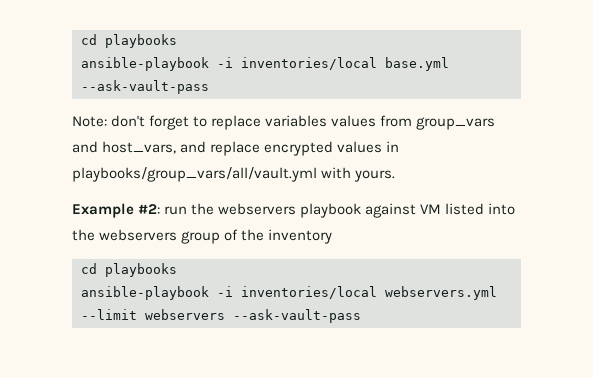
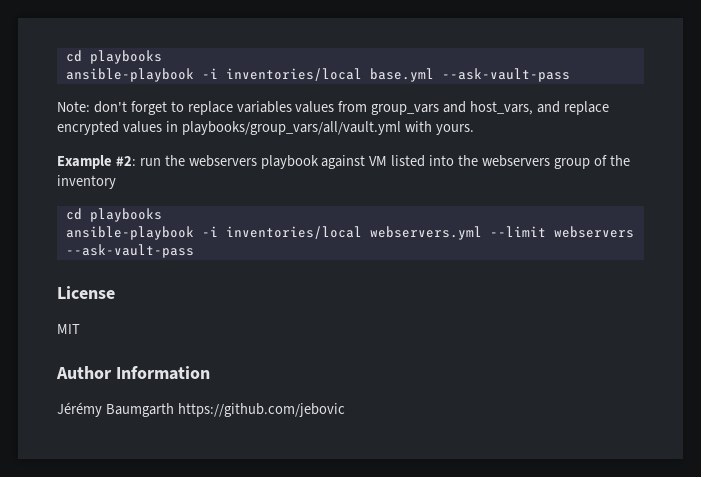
(361, 316) none -> [57,286,115,299] [57,324,80,334] [56,366,210,380] [57,402,345,417] // License // MIT // Author Information // Jérémy Baumgarth https://github.com/jebovic

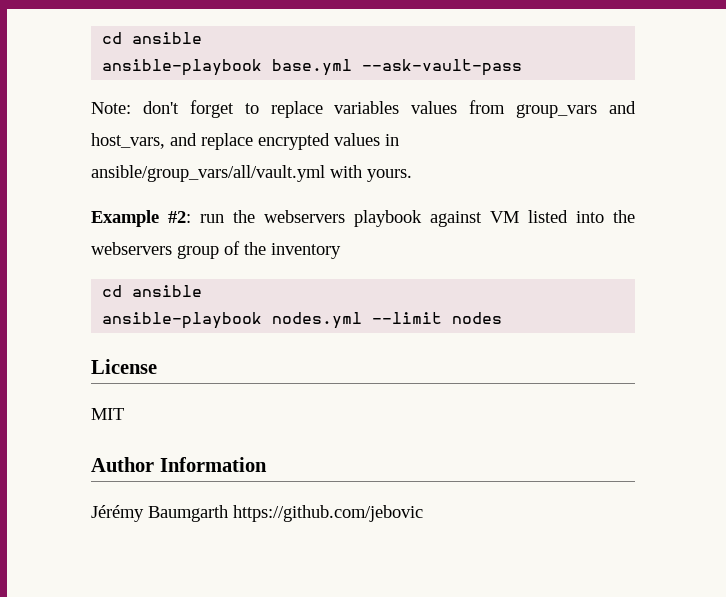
[65,50,162,64] [65,68,362,82] cd playbooks // ansible-playbook -i inventories/local -> [102,32,203,44] [102,59,263,76] cd ansible // ansible-playbook
[181,121,401,135] playbooks/group_vars/all/vault.yml -> [91,165,325,182] ansible/group_vars/all/vault.yml
[89,208,162,222] [65,226,634,240] [65,244,194,258] playbooks // ansible-playbook -i inventories/local webservers.yml --limit webservers --ask-vault-pass -> [132,285,203,297] [102,312,503,329] ansible // ansible-playbook nodes.yml --limit nodes

